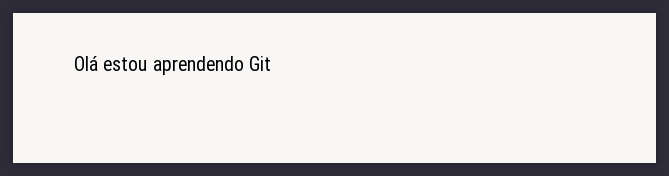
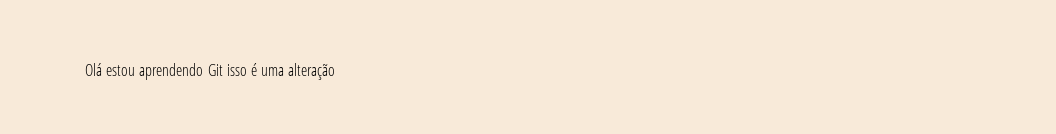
(271, 63) none -> [226,63,336,80] isso é uma alteração

